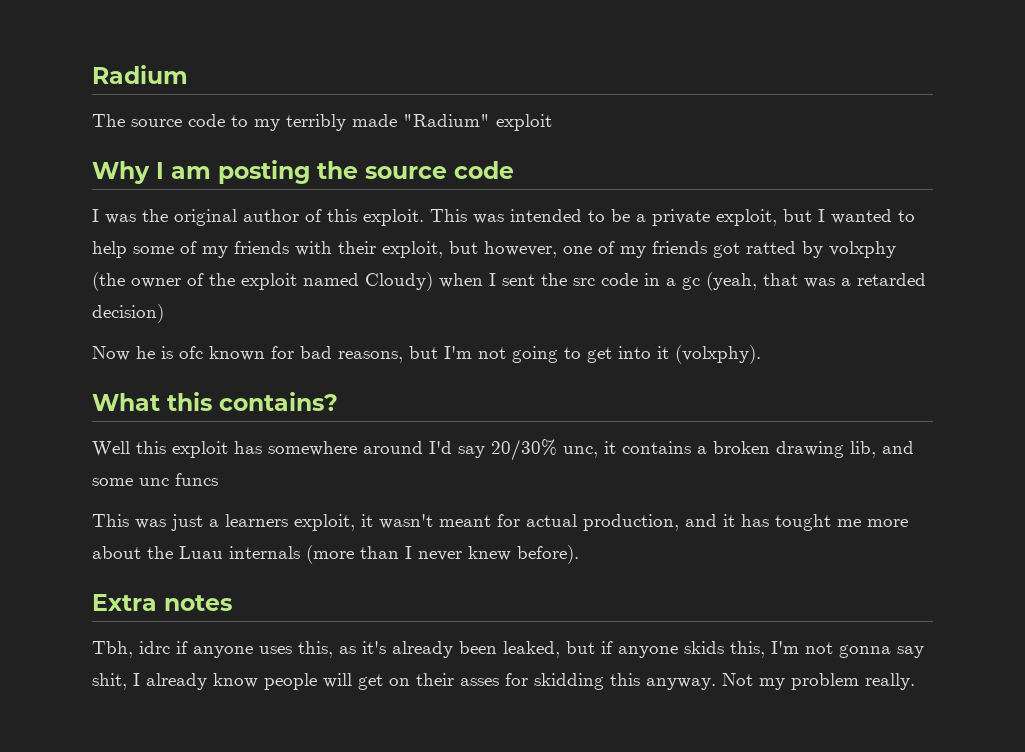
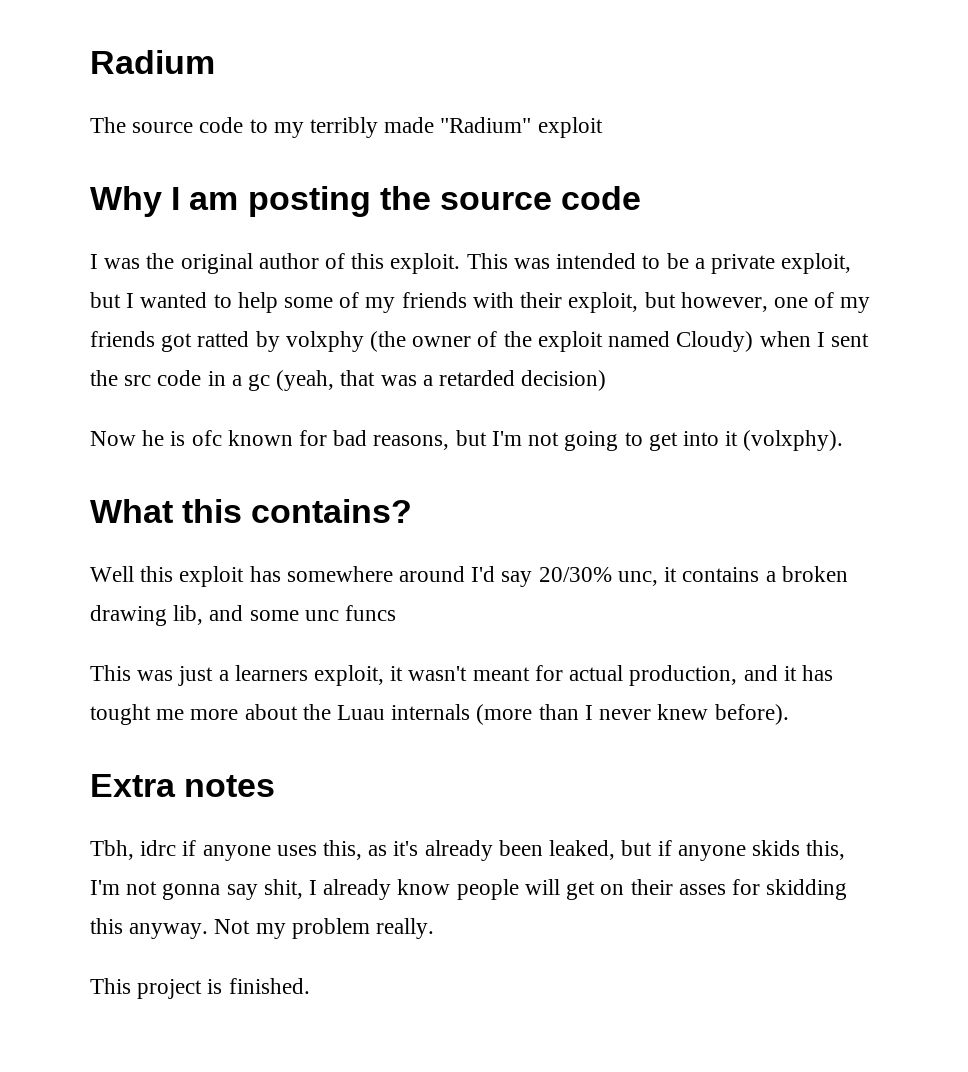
(915, 681) none -> [90,978,310,999] // This project is finished.

